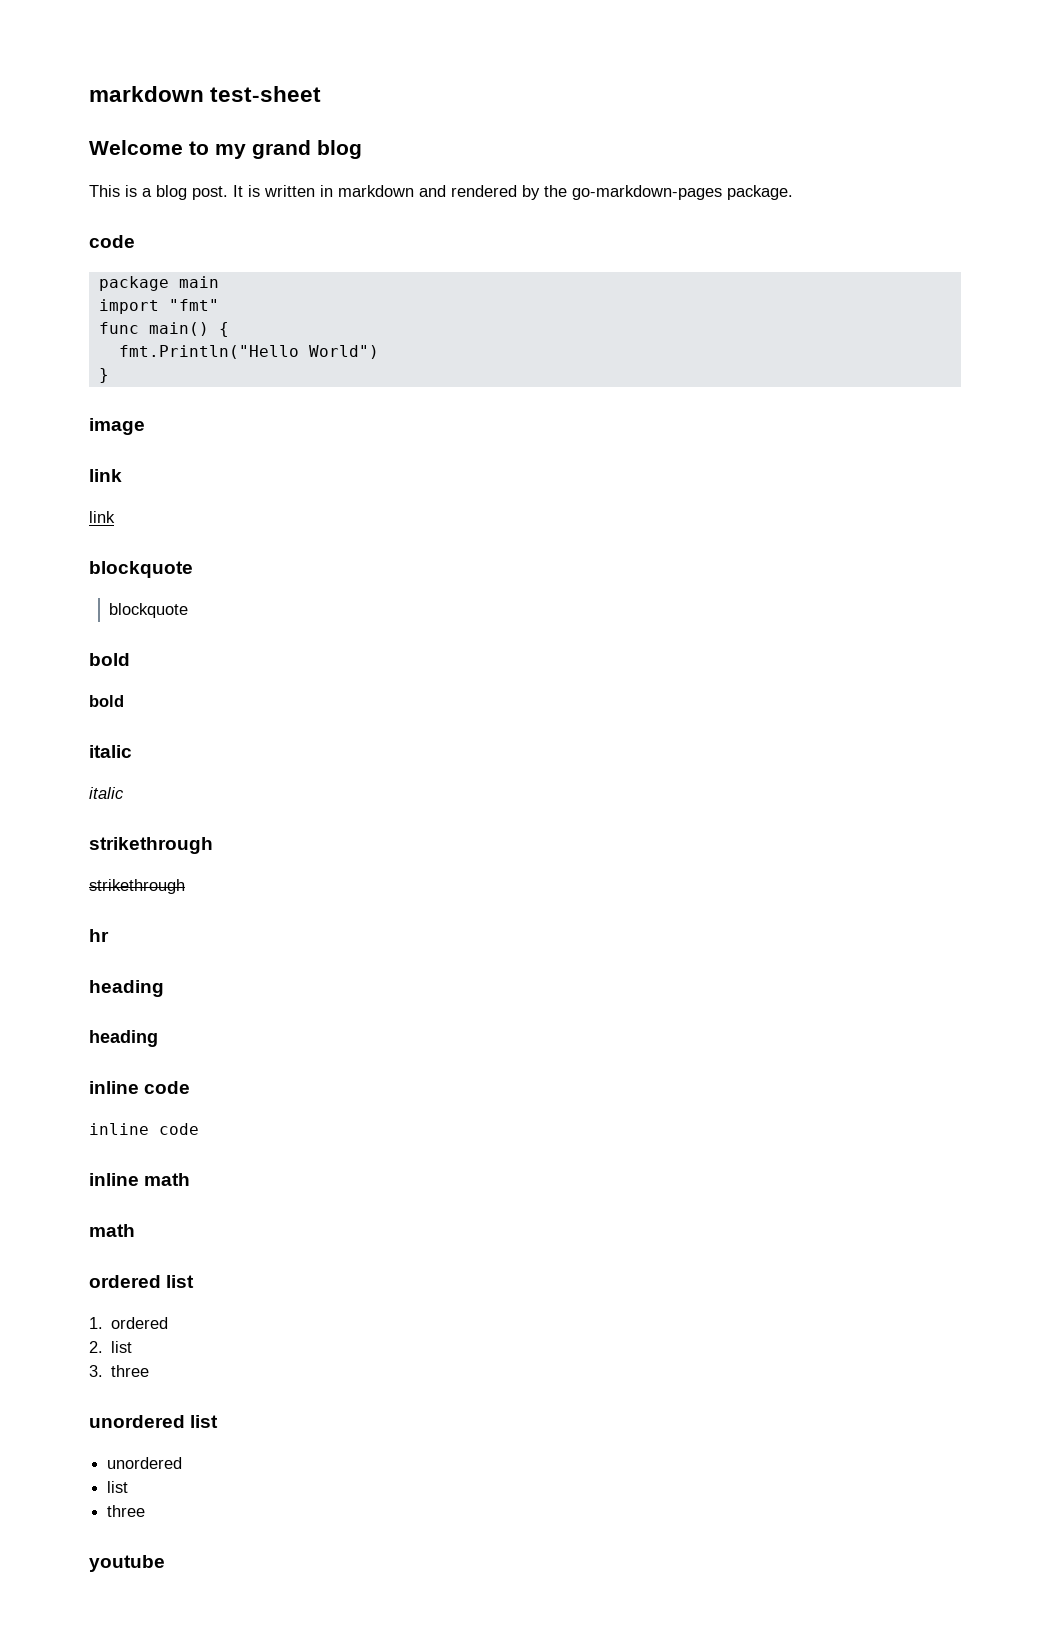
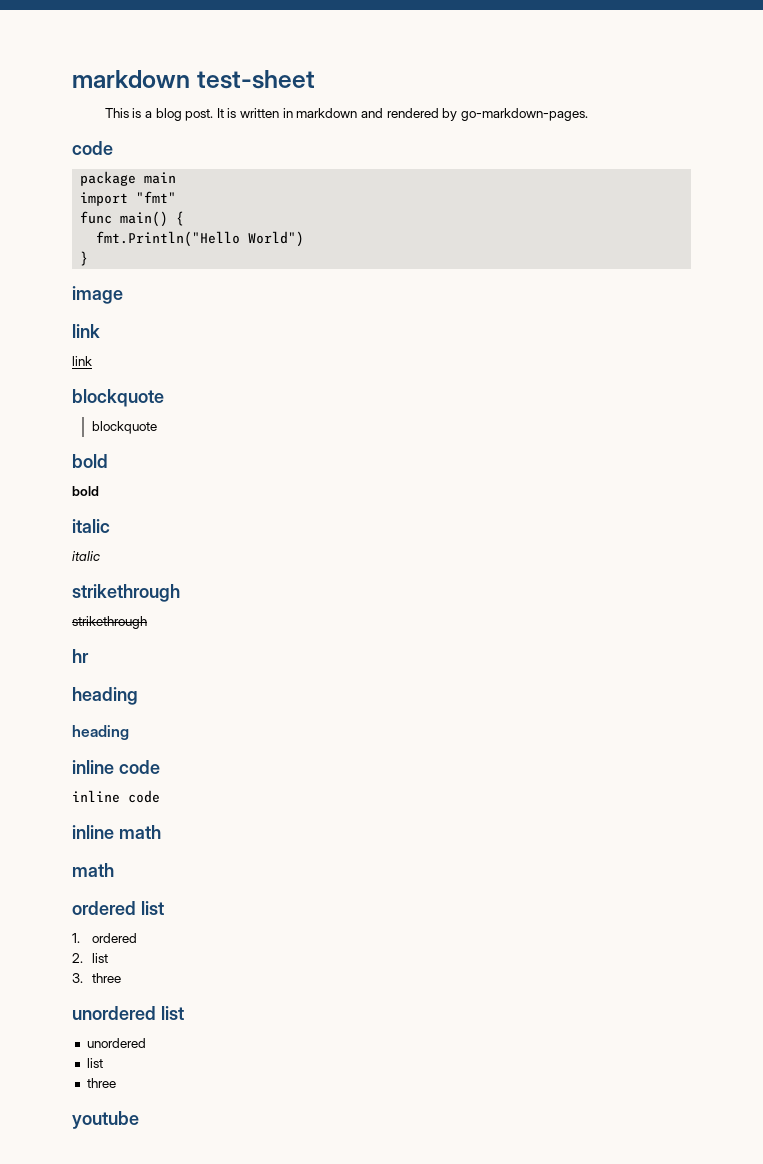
[89,140,362,159] // Welcome to my grand blog -> (315, 79) none
[544,185,793,200] the go-markdown-pages package. -> [460,108,588,121] go-markdown-pages.

